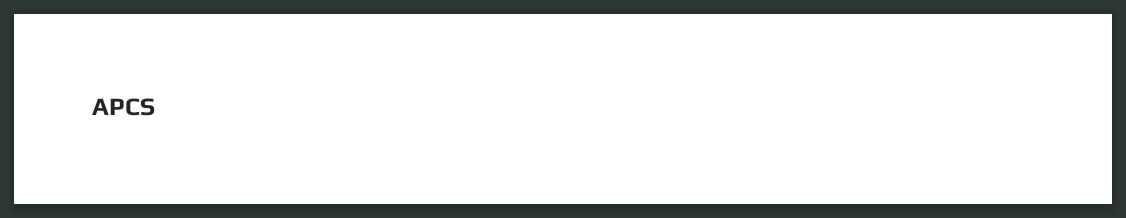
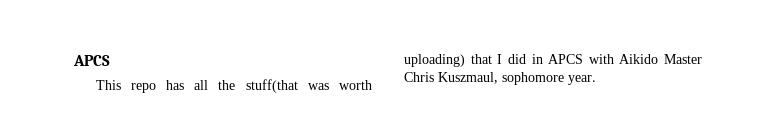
[92,98,155,116] APCS -> [73,55,110,66] [95,79,372,93] [404,54,702,67] [404,72,596,85] APCS // This repo has all the stuff(that was worth uploading) that I did in APCS with Aikido Master Chris Kuszmaul, sophomore year.

